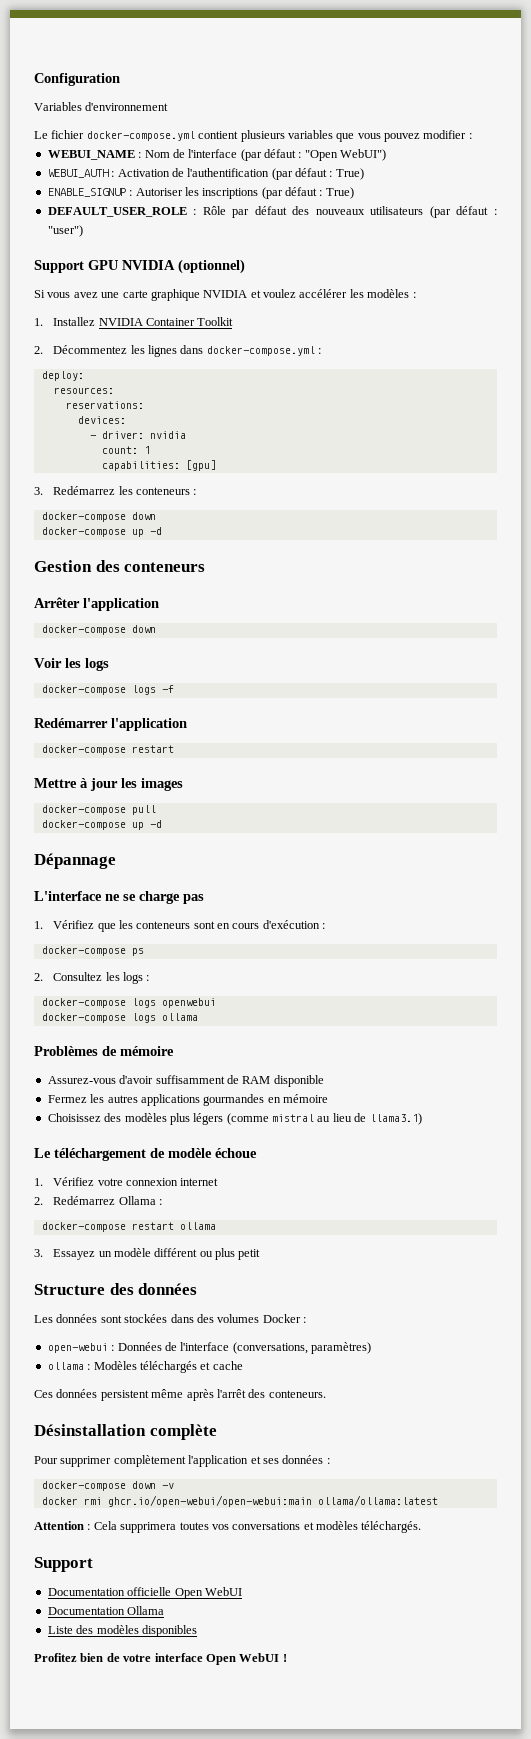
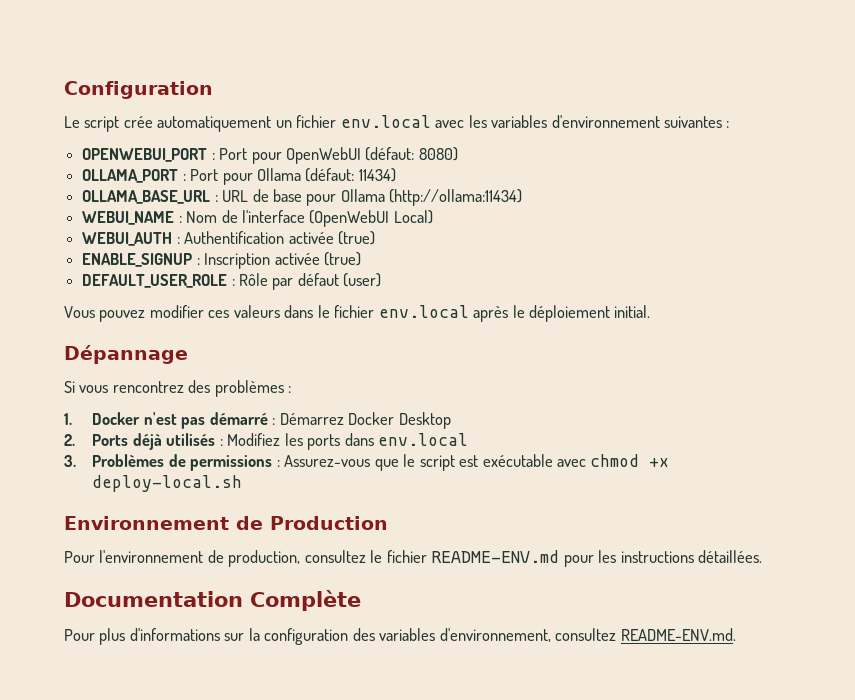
[34,102,169,111] [34,130,472,142] Variables d'environnement // Le fichier docker-compose.yml contient plusieurs variables que vous pouvez modifier : -> [64,115,730,132] [82,147,458,164] [82,168,396,185] [82,189,523,206] Le script crée automatiquement un fichier env.local avec les variables d'environnement suivantes : // OPENWEBUI_PORT : Port pour OpenWebUI (défaut: 8080) // OLLAMA_PORT : Port pour Ollama (défaut: 11434) // OLLAMA_BASE_URL : URL de base pour Ollama (http://ollama:11434)
[240,149,387,161] [47,168,364,180] [47,187,354,199] (par défaut : "Open WebUI") // WEBUI_AUTH : Activation de l'authentification (par défaut : True) // ENABLE_SIGNUP : Autoriser les inscriptions (par défaut : True) -> [309,210,433,227] [82,231,375,246] [82,252,361,269] (OpenWebUI Local) // WEBUI_AUTH : Authentification activée (true) // ENABLE_SIGNUP : Inscription activée (true)
[292,206,497,218] [47,225,83,237] [34,259,245,274] [34,289,416,301] [34,317,234,326] [34,345,322,357] [41,371,84,381] [53,387,114,394] [65,401,144,409] [77,416,126,424] [89,431,186,439] [101,446,150,454] [101,460,216,471] [34,486,197,495] [41,512,156,522] [41,527,162,537] [34,560,206,572] [34,597,159,611] [41,625,156,635] [34,658,109,671] [41,685,174,695] [34,718,187,731] [41,745,174,755] [34,778,183,791] [41,805,156,815] [41,820,162,830] [34,853,116,869] [34,891,204,904] [34,920,326,932] [41,946,144,956] [34,972,150,984] [41,998,216,1008] [41,1013,198,1023] [34,1046,174,1056] [47,1075,324,1087] [47,1094,328,1106] [47,1113,422,1125] [34,1148,257,1161] [34,1177,219,1186] [34,1196,162,1205] [41,1222,216,1232] [34,1248,261,1260] [34,1283,198,1295] [34,1314,306,1323] [47,1342,371,1354] [47,1361,243,1373] [34,1389,326,1401] [34,1424,217,1440] [34,1455,330,1467] [41,1481,174,1491] [41,1495,438,1507] [34,1521,422,1533] [34,1557,93,1572] [47,1587,242,1599] [47,1606,165,1615] [47,1625,197,1637] [34,1653,287,1665] des nouveaux utilisateurs (par défaut : "user") // Support GPU NVIDIA (optionnel) // Si vous avez une carte graphique NVIDIA et voulez accélérer les modèles : // 1. Installez NVIDIA Container Toolkit // 2. Décommentez les lignes dans docker-compose.yml : // deploy: // resources: // reservations: // devices: // - driver: nvidia // count: 1 // capabilities: [gpu] // 3. Redémarrez les conteneurs : // docker-compose down // docker-compose up -d // Gestion des conteneurs // Arrêter l'application // docker-compose down // Voir les logs // docker-compose logs -f // Redémarrer l'application // docker-compose restart // Mettre à jour les images // docker-compose pull // docker-compose up -d // Dépannage // L'interface ne se charge pas // 1. Vérifiez que les conteneurs sont en cours d'exécution : // docker-compose ps // 2. Consultez les logs : // docker-compose logs openwebui // docker-compose logs ollama // Problèmes de mémoire // Assurez-vous d'avoir suffisamment de RAM disponible // Fermez les autres applications gourmandes en mémoire // Choisissez des modèles plus légers (comme mistral au lieu de llama3.1) // Le téléchargement de modèle échoue // 1. Vérifiez votre connexion internet // 2. Redémarrez Ollama : // docker-compose restart ollama // 3. Essayez un modèle différent ou plus petit // Structure des données // Les données sont stockées dans des volumes Docker : // open-webui : Données de l'interface (conversations, paramètres) // ollama : Modèles téléchargés et cache // Ces données persistent même après l'arrêt des conteneurs. // Désinstallation complète // Pour supprimer complètement l'application et ses données : // docker-compose down -v // docker rmi ghcr.io/open-webui/open-webui:main ollama/ollama:latest // Attention : Cela supprimera toutes vos conversations et modèles téléchargés. // Support // Documentation officielle Open WebUI // Documentation Ollama // Liste des modèles disponibles // Profitez bien de votre interface Open WebUI ! -> [343,273,382,287] [64,305,651,322] [64,345,188,364] [64,380,292,397] [64,412,451,429] [64,433,469,450] [64,454,670,471] [92,475,243,492] [64,516,388,530] [64,550,763,567] [64,590,361,611] [64,628,736,645] (user) // Vous pouvez modifier ces valeurs dans le fichier env.local après le déploiement initial. // Dépannage // Si vous rencontrez des problèmes : // 1. Docker n'est pas démarré : Démarrez Docker Desktop // 2. Ports déjà utilisés : Modifiez les ports dans env.local // 3. Problèmes de permissions : Assurez-vous que le script est exécutable avec chmod +x deploy-local.sh // Environnement de Production // Pour l'environnement de production, consultez le fichier README-ENV.md pour les instructions détaillées. // Documentation Complète // Pour plus d'informations sur la configuration des variables d'environnement, consultez README-ENV.md.

